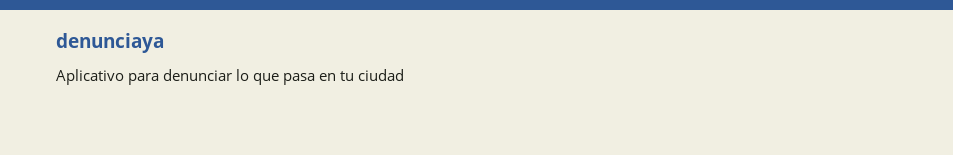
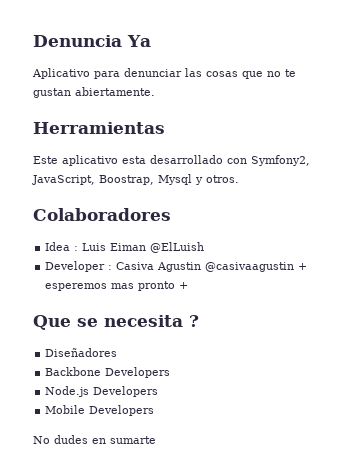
[56,33,164,53] denunciaya -> [33,35,151,47] Denuncia Ya
[236,69,405,85] lo que pasa en tu ciudad -> [185,68,296,79] [33,87,155,98] [33,122,165,134] [33,155,310,166] [32,174,239,185] [33,208,171,221] [45,242,205,253] [45,261,308,272] [45,281,189,291] [33,315,199,330] [45,348,118,357] [45,367,171,378] [45,386,159,397] [45,405,155,416] [33,435,156,444] las cosas que no te gustan abiertamente. // Herramientas // Este aplicativo esta desarrollado con Symfony2, JavaScript, Boostrap, Mysql y otros. // Colaboradores // Idea : Luis Eiman @ElLuish // Developer : Casiva Agustin @casivaagustin + esperemos mas pronto + // Que se necesita ? // Diseñadores // Backbone Developers // Node.js Developers // Mobile Developers // No dudes en sumarte

